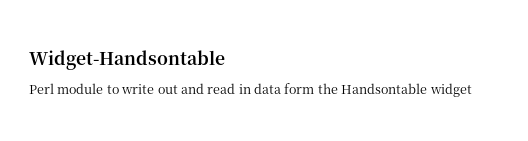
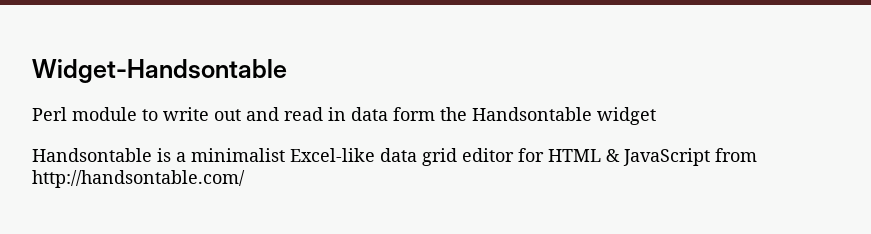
(472, 90) none -> [32,148,757,166] [32,170,245,188] // Handsontable is a minimalist Excel-like data grid editor for HTML & JavaScript from http://handsontable.com/

